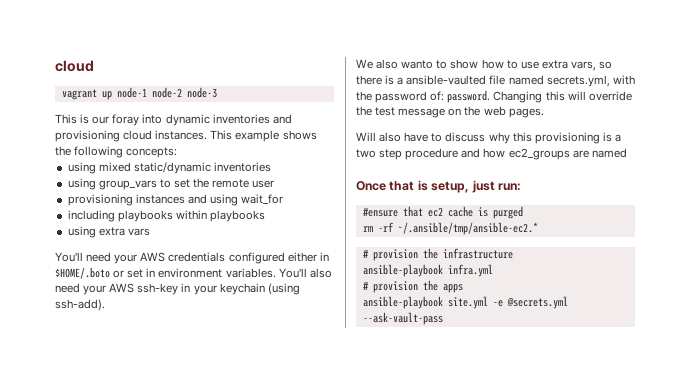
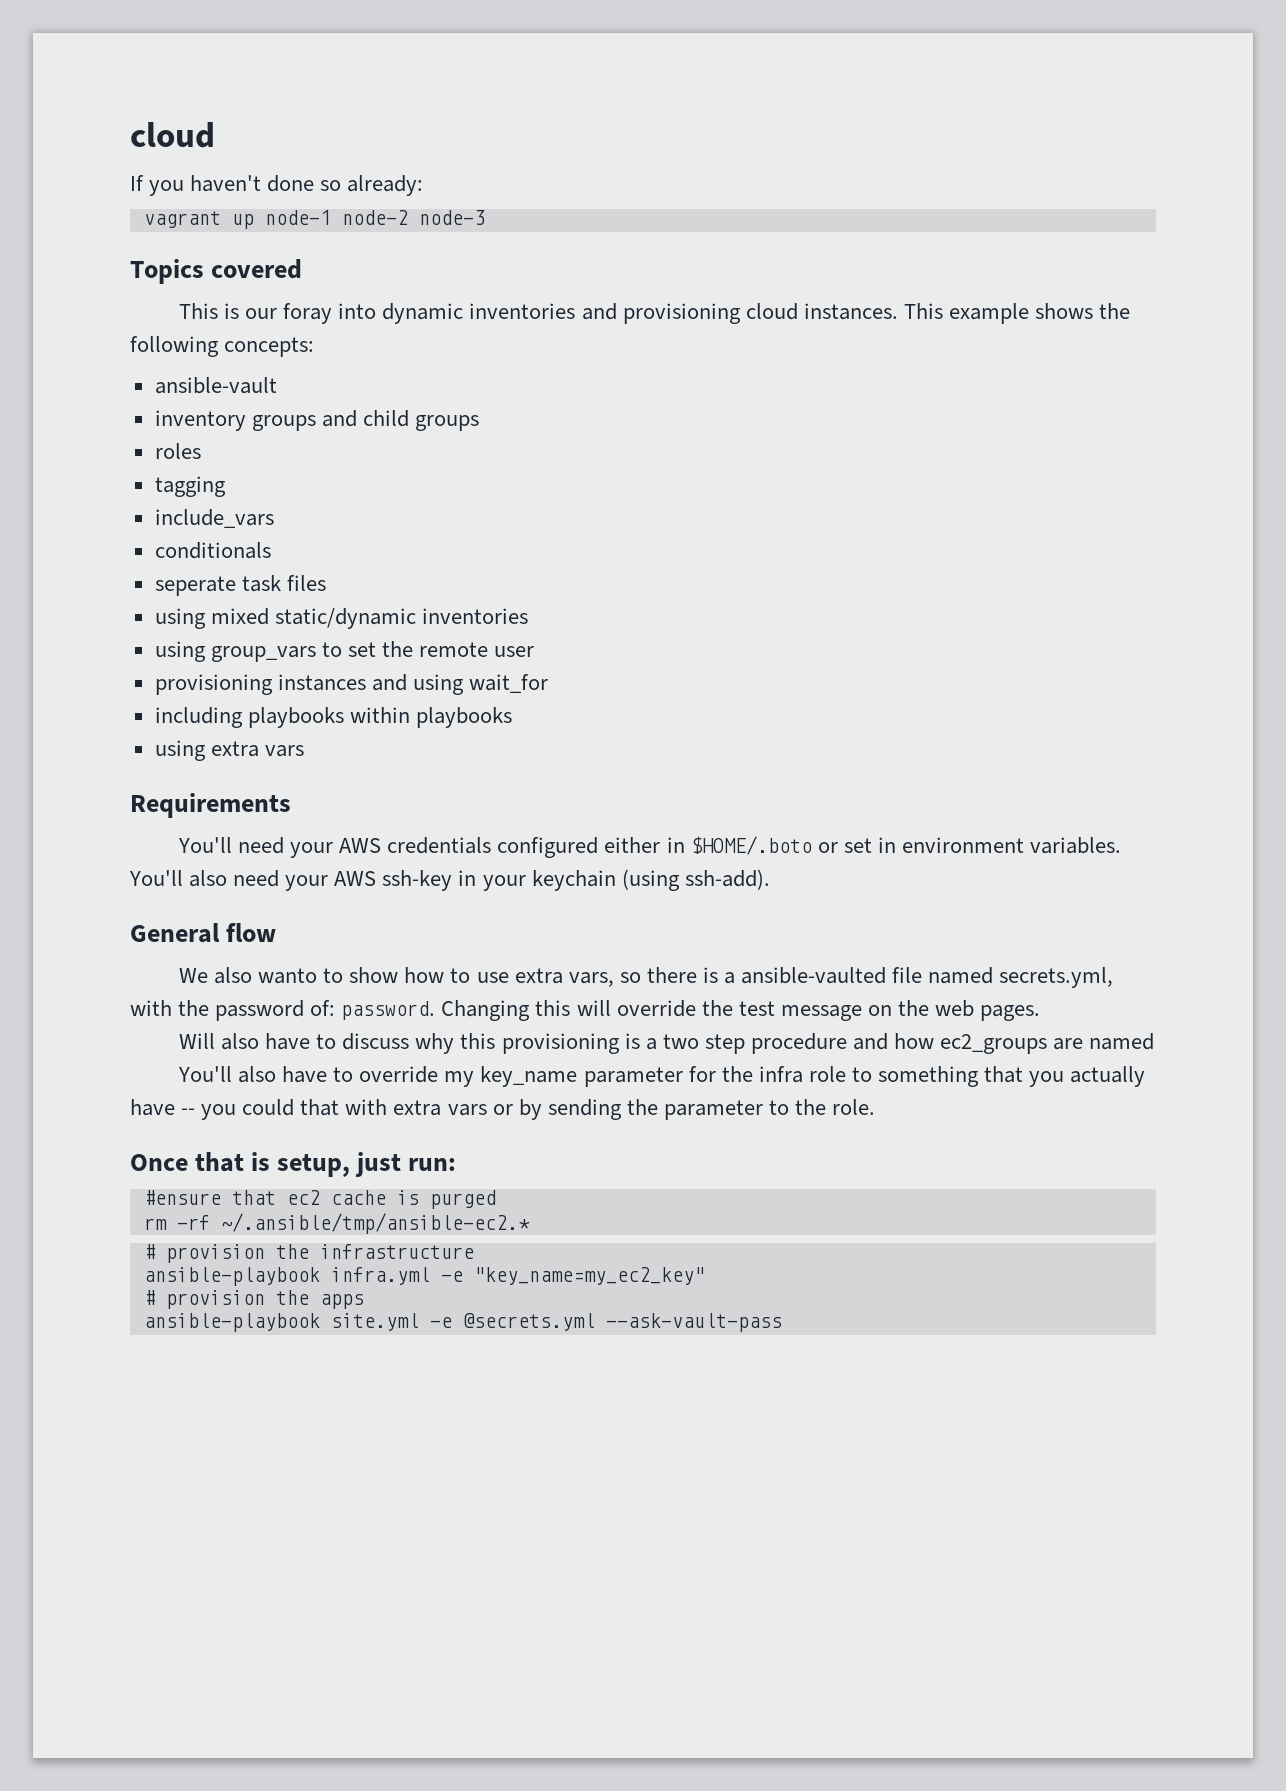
[55,60,94,72] cloud -> [130,122,215,148] [130,175,424,196] cloud // If you haven't done so already:
(217, 92) none -> [130,259,303,284] // Topics covered
(178, 152) none -> [154,377,277,394] [154,410,480,431] [154,443,201,459] [154,476,226,497] [154,509,274,528] [154,542,271,559] [154,575,326,596] // ansible-vault // inventory groups and child groups // roles // tagging // include_vars // conditionals // seperate task files
(150, 232) none -> [130,793,291,818] // Requirements
(105, 305) none -> [130,923,277,943] // General flow
(627, 153) none -> [178,1066,1146,1087] [130,1099,876,1120] // You'll also have to override my key_name parameter for the infra role to something that you actually have -- you could that with extra vars or by sending the parameter to the role.
(493, 270) none -> [440,1267,705,1285] -e "key_name=my_ec2_key"

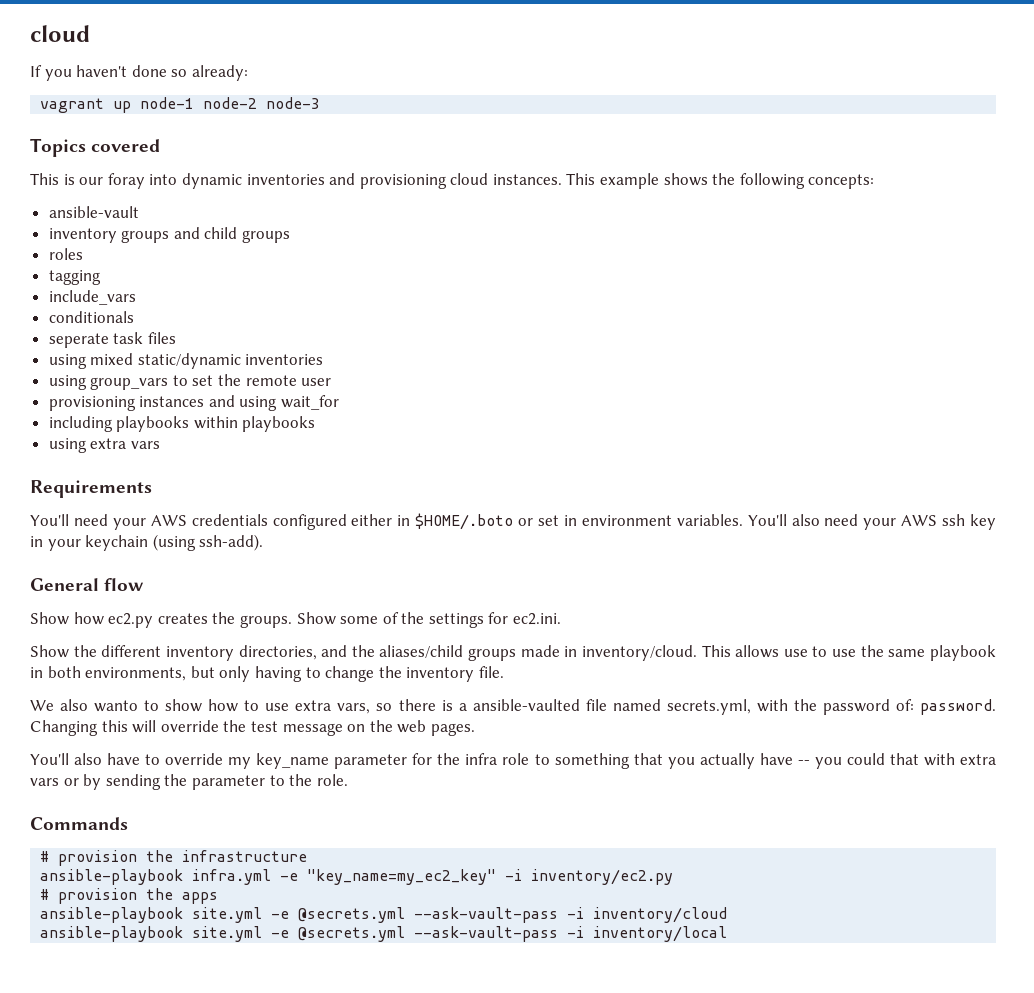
[382,870,453,891] ssh-key -> [942,514,996,530] ssh key
(277, 932) none -> [30,612,562,628] [30,645,997,661] [30,666,504,682] // Show how ec2.py creates the groups. Show some of the settings for ec2.ini. // Show the different inventory directories, and the aliases/child groups made in inventory/cloud. This allows use to use the same playbook in both environments, but only having to change the inventory file.
[179,1033,1155,1054] // Will also have to discuss why this provisioning is a two step procedure and how ec2_groups are named -> (475, 729) none
[130,1152,457,1177] [143,1190,496,1209] [143,1213,530,1234] Once that is setup, just run: // #ensure that ec2 cache is purged // rm -rf ~/.ansible/tmp/ansible-ec2.* -> [30,817,128,830] Commands
(705, 1276) none -> [505,869,674,885] -i inventory/ec2.py
(782, 1322) none -> [567,907,728,923] [40,926,728,942] -i inventory/cloud // ansible-playbook site.yml -e @secrets.yml --ask-vault-pass -i inventory/local

